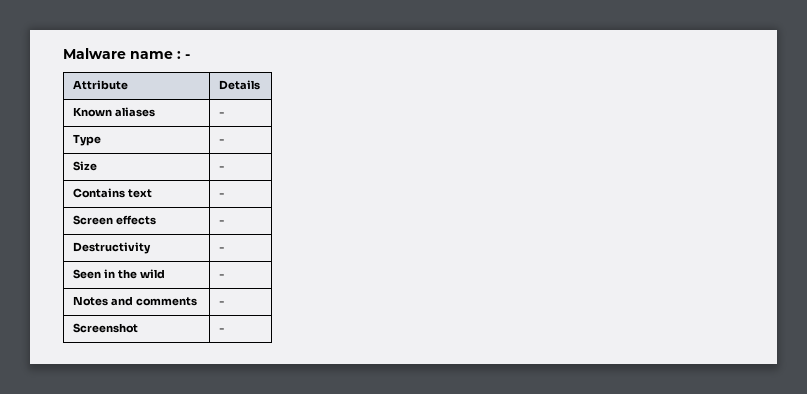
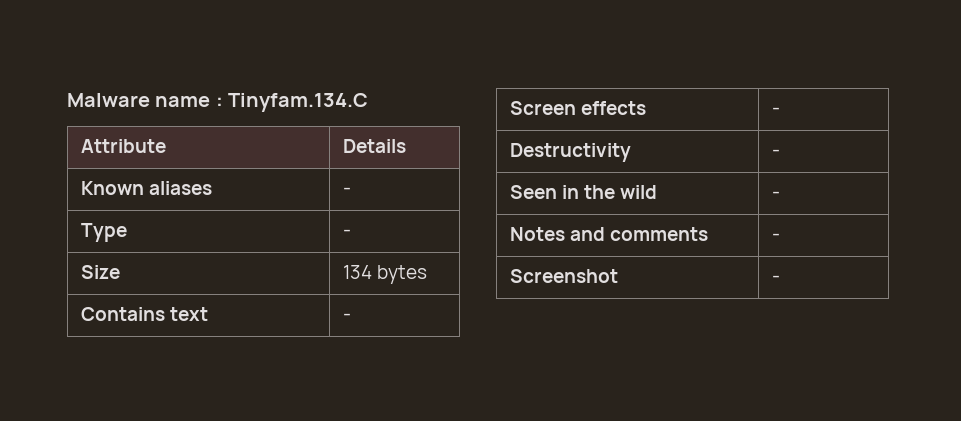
[185,54,190,59] - -> [228,93,369,112] Tinyfam.134.C
[218,166,225,170] - -> [342,265,428,284] 134 bytes

